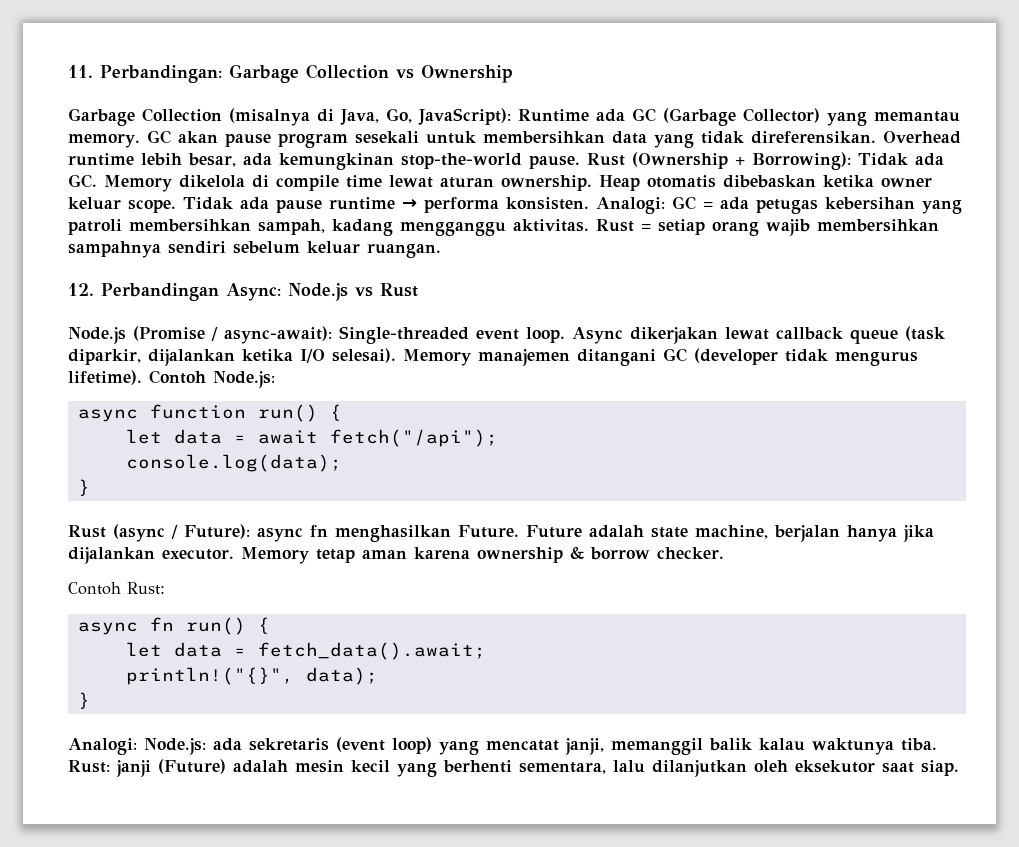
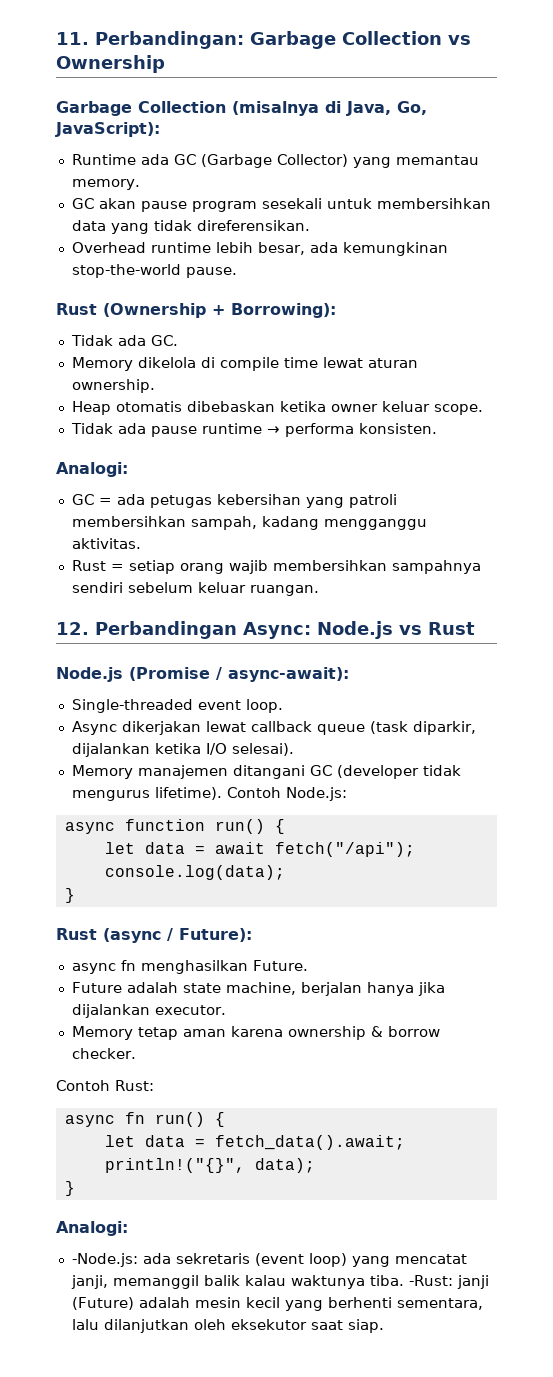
(511, 116) none -> (160, 129) //
(140, 140) none -> (140, 184) //
(876, 137) none -> (310, 225) //
(580, 162) none -> (237, 272) //
(851, 161) none -> (336, 310) //
(97, 181) none -> (178, 340) //
(592, 183) none -> (155, 386) //
(176, 206) none -> (483, 409) //
[596,197,665,214] Analogi: -> [56,462,128,477] // Analogi: //
(589, 225) none -> (141, 543) //
(332, 335) none -> (349, 674) //
(565, 335) none -> (283, 706) //
(396, 355) none -> (294, 749) //
(250, 531) none -> (252, 935) //
(519, 531) none -> (308, 965) //
(234, 554) none -> (226, 1010) //
[144,738,206,755] Node.js: -> [71,1253,138,1267] // -Node.js:
[68,760,110,773] Rust: -> [408,1275,453,1286] -Rust:

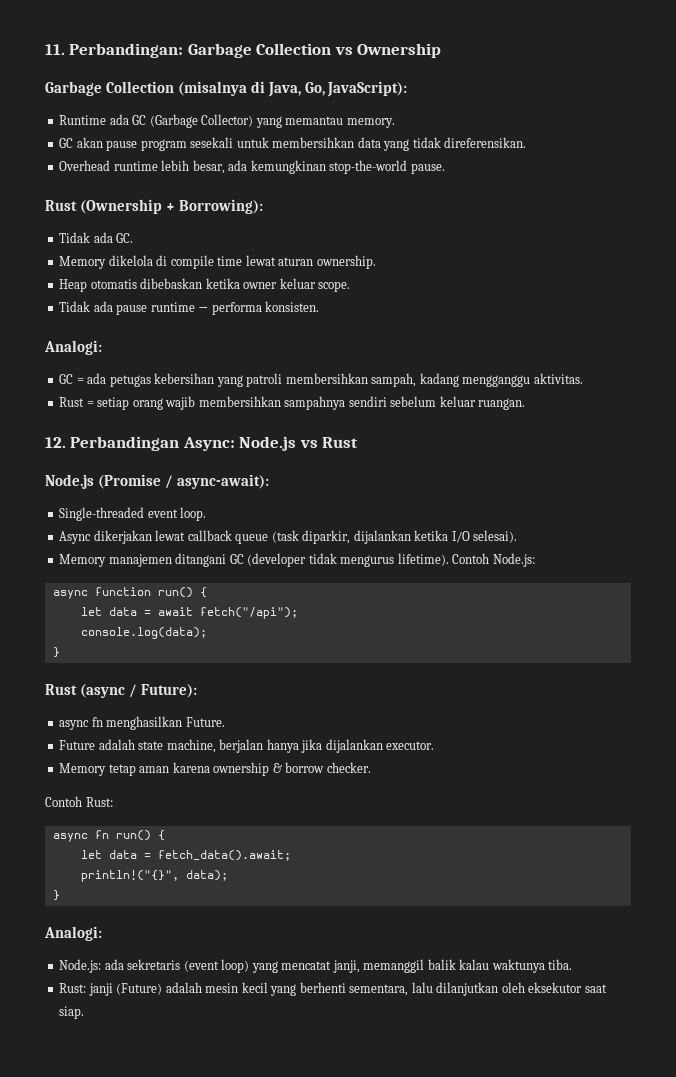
[71,1253,138,1267] -Node.js: -> [59,959,102,973] Node.js:
[408,1275,453,1286] -Rust: -> [59,983,87,993] // Rust:

